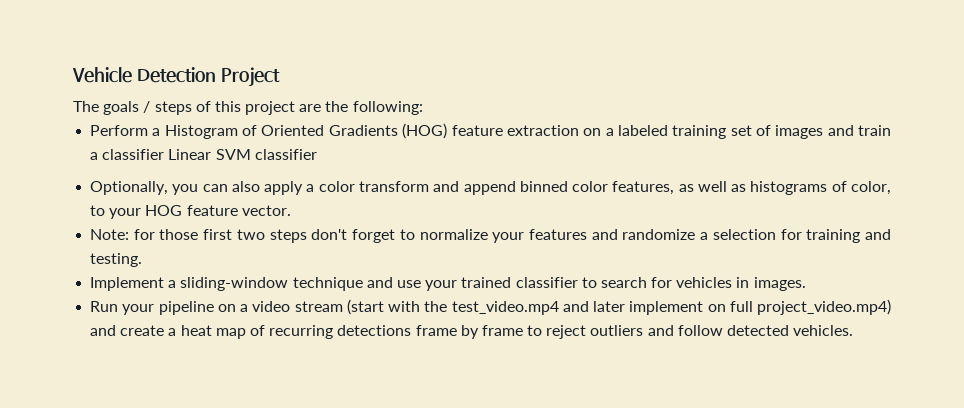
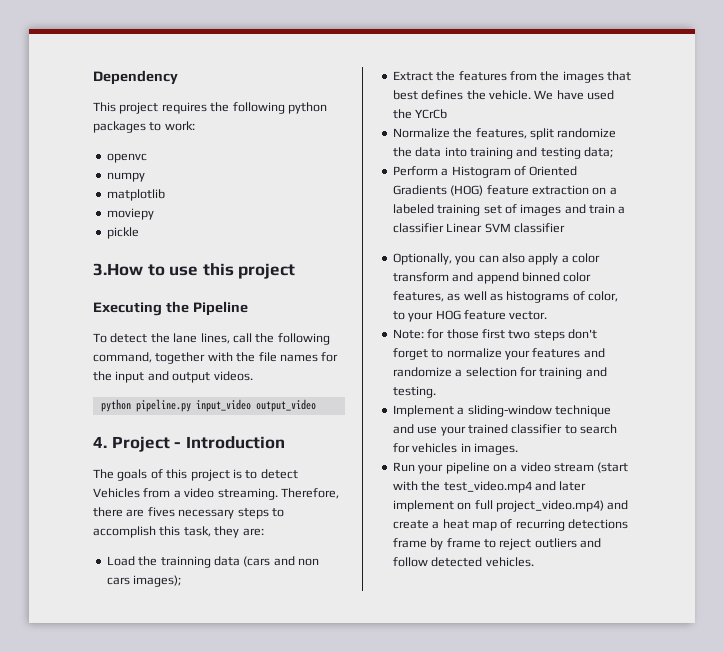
[72,67,216,83] Vehicle Detection -> [93,70,178,85] [93,102,327,114] [93,121,195,133] [106,153,147,163] [106,172,145,182] [106,189,165,201] [106,208,154,220] [106,227,139,239] [93,263,296,279] [93,301,248,316] [93,333,330,345] [93,352,339,364] [93,371,253,383] [100,399,316,412] [93,436,107,448] Dependency // This project requires the following python packages to work: // openvc // numpy // matplotlib // moviepy // pickle // 3.How to use this project // Executing the Pipeline // To detect the lane lines, call the following command, together with the file names for the input and output videos. // python pipeline.py input_video output_video // 4.
(280, 77) none -> [174,436,285,449] - Introduction
[143,101,192,115] / steps -> (148, 475) none
[299,101,423,115] are the following: -> [232,469,298,479] [93,488,339,500] [93,507,284,519] [93,526,264,538] [106,556,319,568] [106,575,182,587] [392,71,631,83] [392,90,614,100] [392,109,448,119] [392,128,617,140] [392,147,613,159] is to detect Vehicles from a video streaming. Therefore, there are fives necessary steps to accomplish this task, they are: // Load the trainning data (cars and non cars images); // Extract the features from the images that best defines the vehicle. We have used the YCrCb // Normalize the features, split randomize the data into training and testing data;

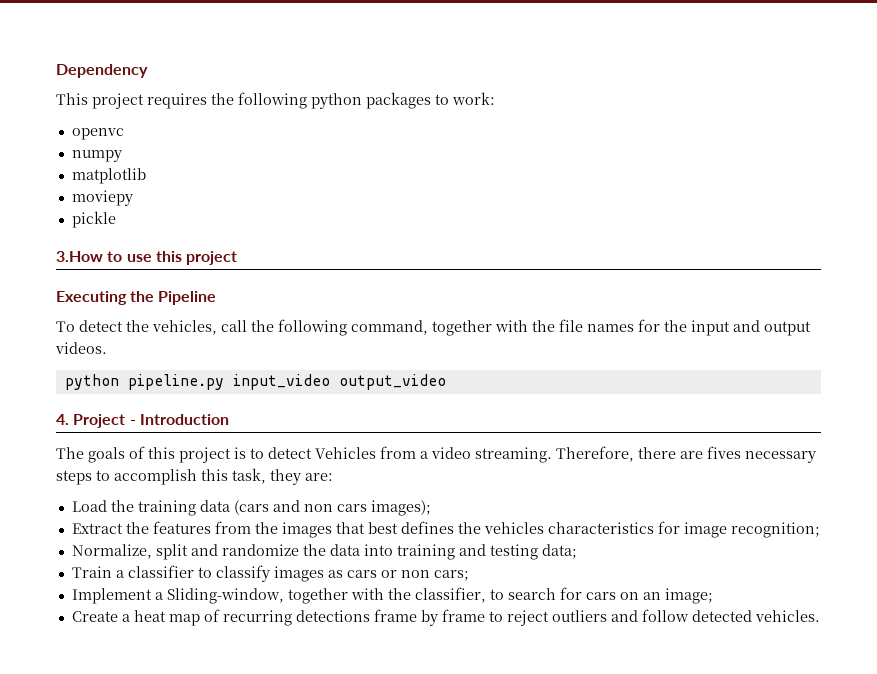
[173,333,230,344] lane lines, -> [152,320,217,335] vehicles,
[160,556,211,568] trainning -> [137,500,196,516] training
[488,90,614,100] [392,109,448,119] [392,128,554,140] vehicle. We have used the YCrCb // Normalize the features, split -> [483,521,820,538] [71,544,218,560] vehicles characteristics for image recognition; // Normalize, split and
[392,166,578,178] [392,185,617,196] [392,204,626,216] [392,223,565,233] [392,253,600,265] [392,272,592,284] [392,291,618,303] [392,310,548,322] [392,329,597,341] [392,348,605,360] [392,367,607,379] [392,386,436,398] [392,405,611,417] [392,424,617,436] [392,443,518,455] [392,462,629,474] [392,481,587,493] [392,500,629,512] [392,520,429,529] Perform a Histogram of Oriented Gradients (HOG) feature extraction on a labeled training set of images and train a classifier Linear SVM classifier // Optionally, you can also apply a color transform and append binned color features, as well as histograms of color, to your HOG feature vector. // Note: for those first two steps don't forget to normalize your features and randomize a selection for training and testing. // Implement a sliding-window technique and use your trained classifier to search for vehicles in images. // Run your pipeline on a video stream (start with the test_video.mp4 and later implement on full project_video.mp4) and create -> [71,565,469,582] [71,587,713,604] [71,611,118,622] Train a classifier to classify images as cars or non cars; // Implement a Sliding-window, together with the classifier, to search for cars on an image; // Create

